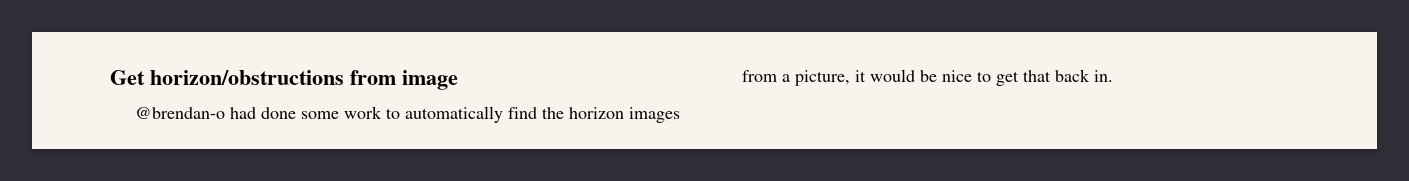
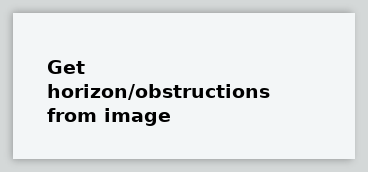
[134,106,680,123] [742,69,1113,86] // @brendan-o had done some work to automatically find the horizon images from a picture, it would be nice to get that back in. -> (171, 117) none

